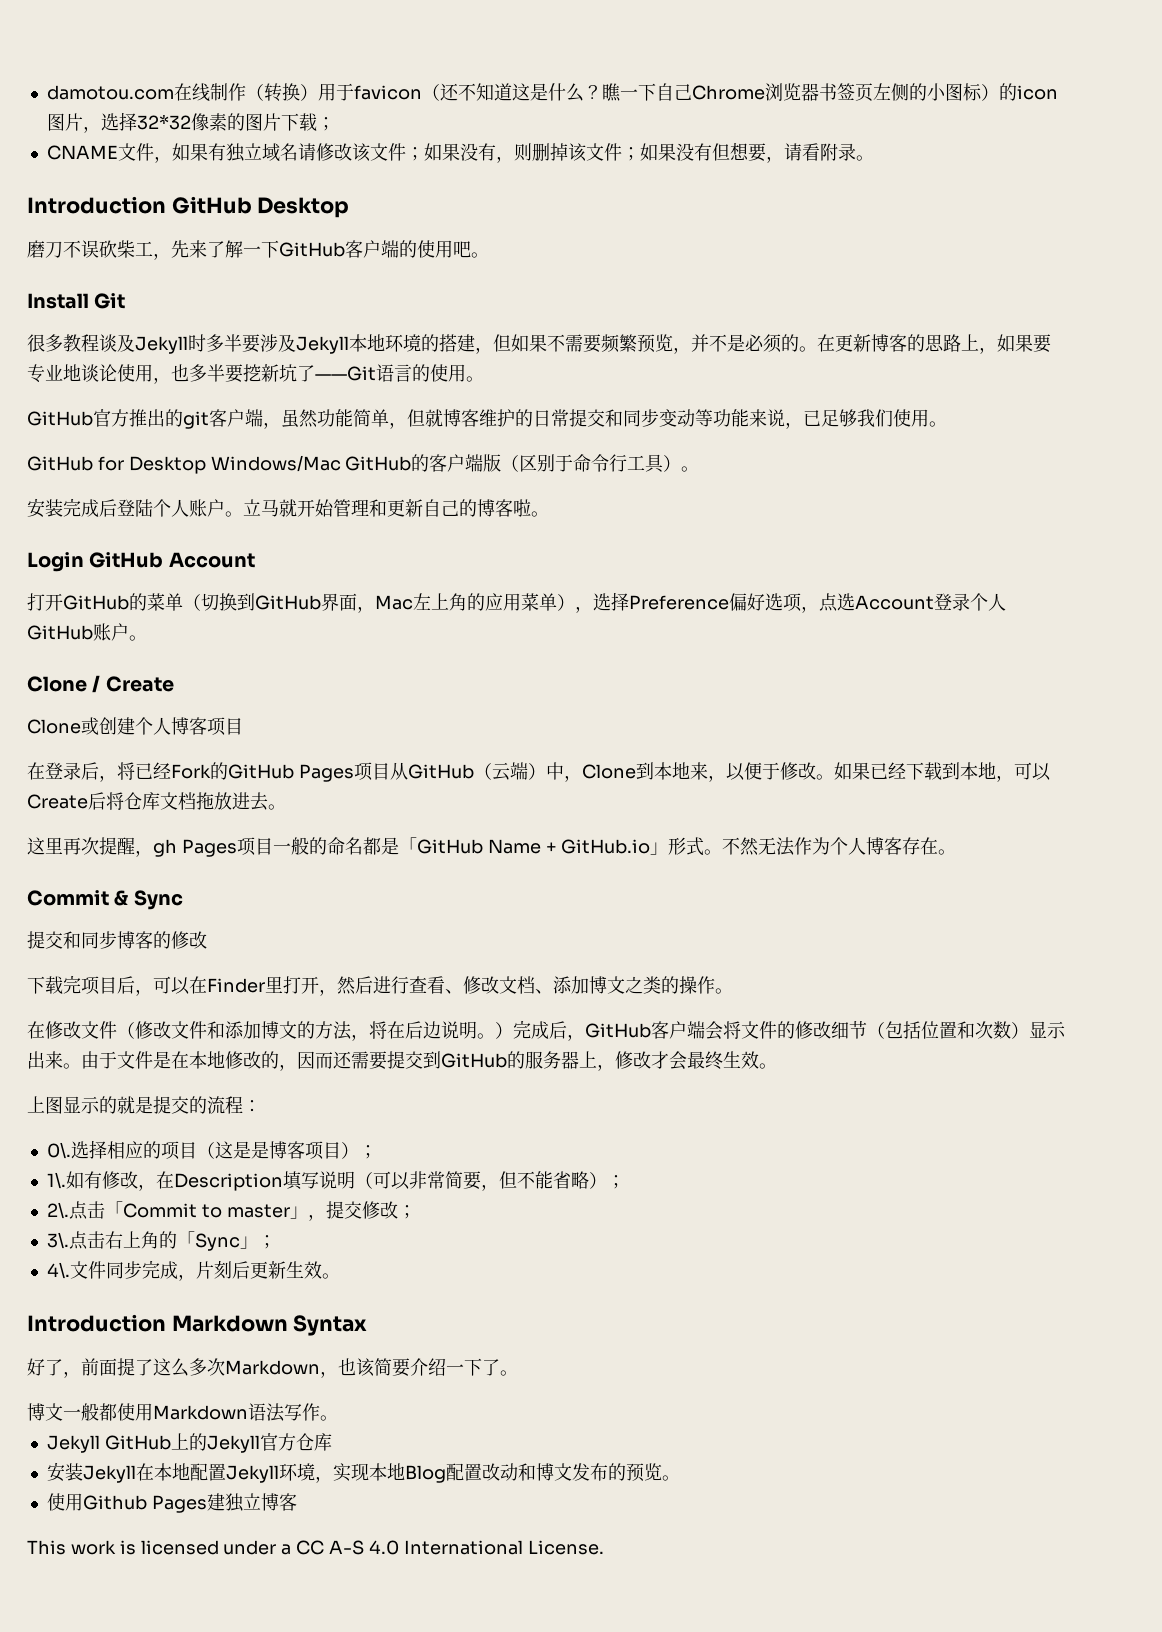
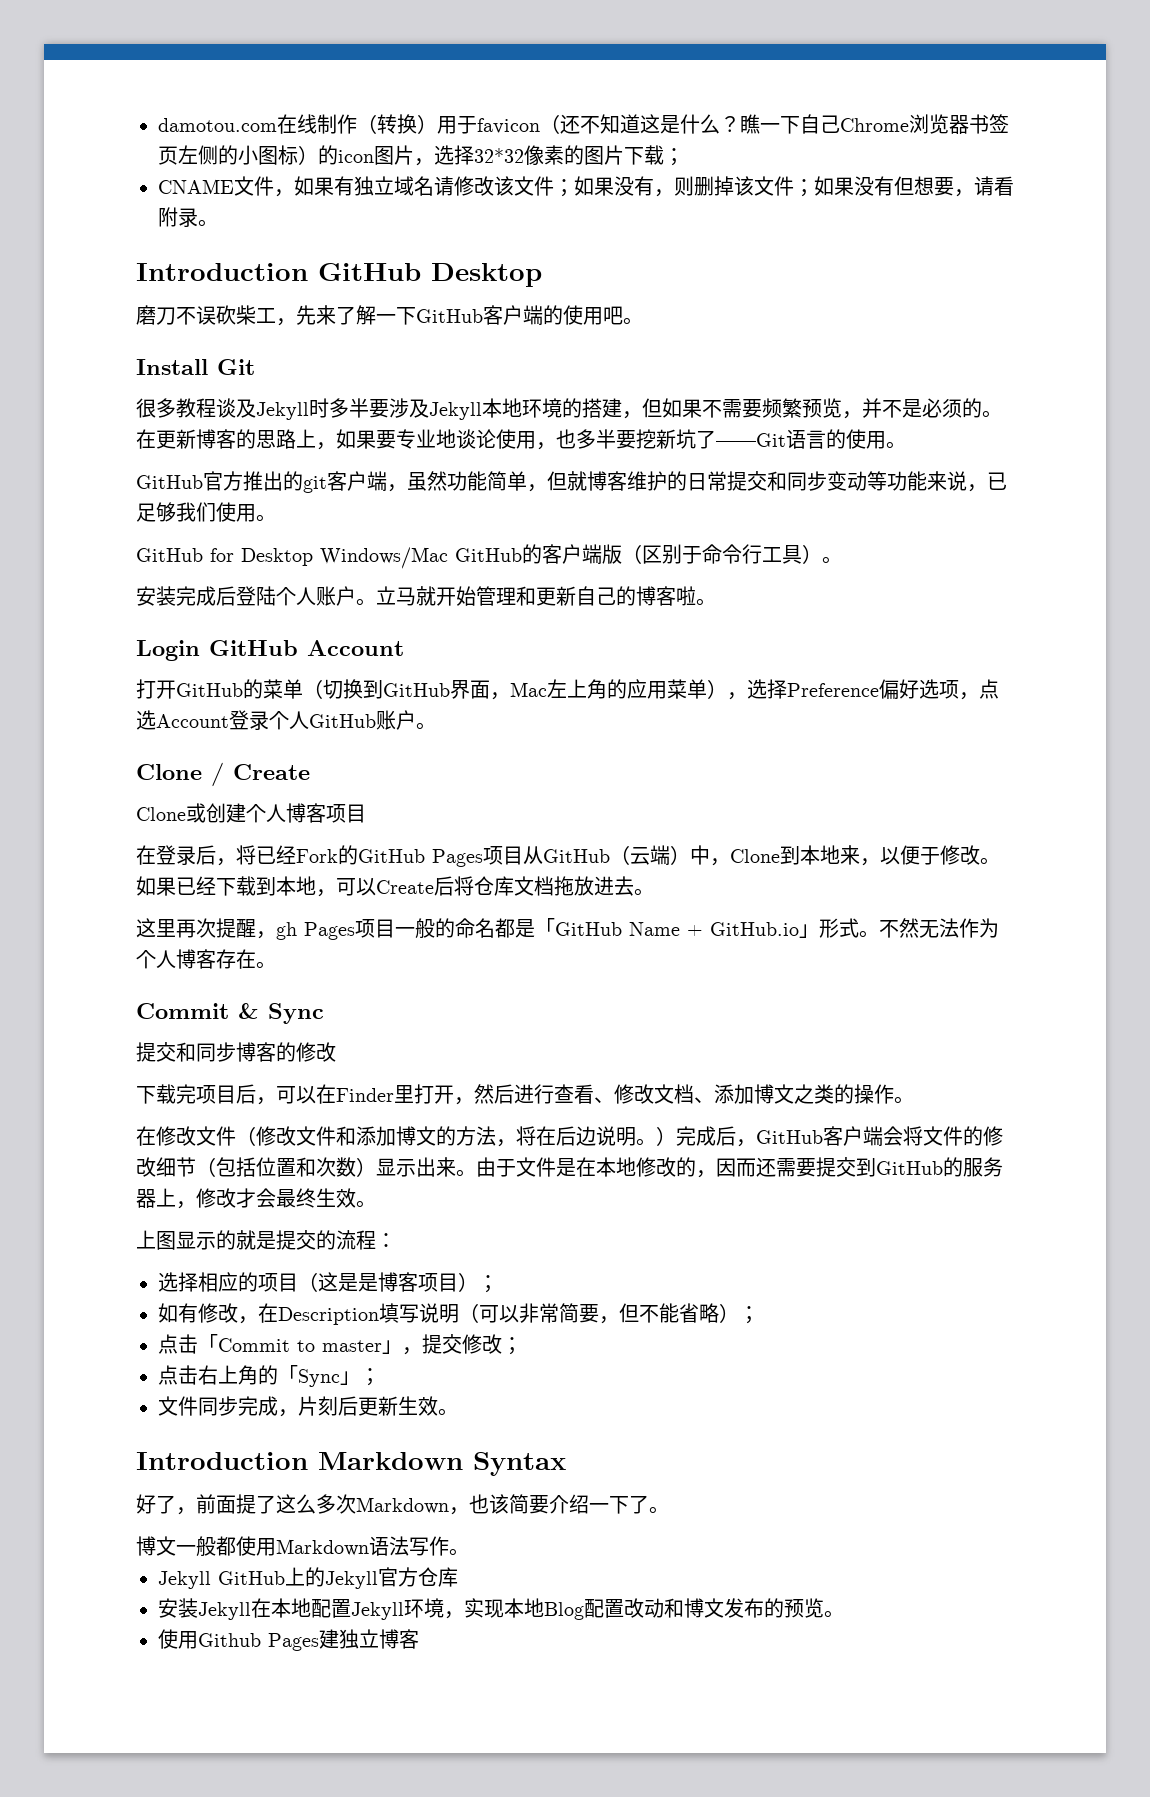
[46,1142,71,1159] 0\. -> (396, 1240) none
[46,1172,66,1189] 1\. -> (498, 1284) none
[46,1202,69,1219] 2\. -> (759, 1315) none
[46,1232,69,1249] 3\. -> (522, 1346) none
[46,1262,70,1279] 4\. -> (380, 1377) none
[27,1540,604,1555] // This work is licensed under a CC A-S 4.0 International License. -> (419, 1639) none

